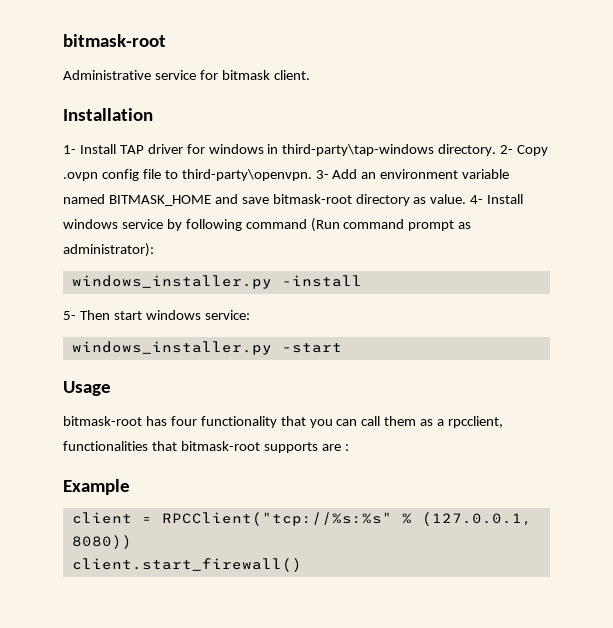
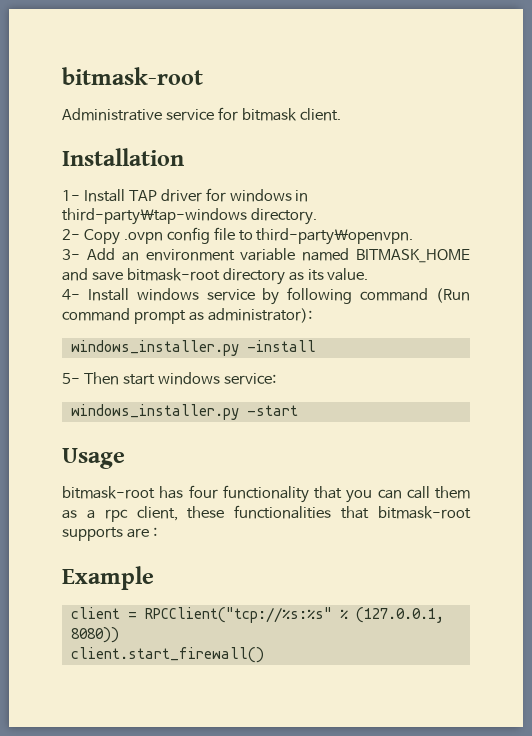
(497, 150) none -> (317, 216) //
(312, 175) none -> (414, 236) //
(427, 200) none -> [307,269,324,281] its
(467, 199) none -> (369, 274) //
[448,416,504,428] rpcclient, -> [104,506,225,522] rpc client, these

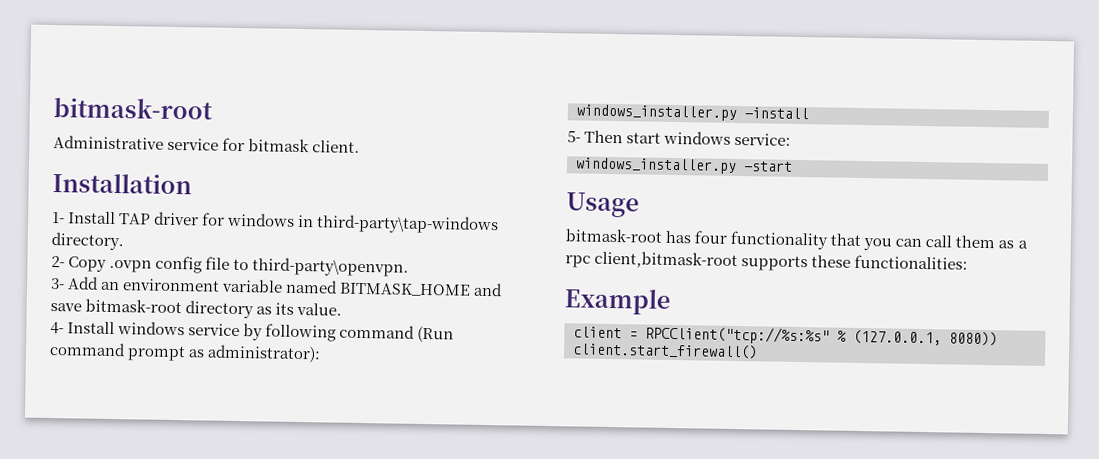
[136,505,471,521] [62,527,157,541] client, these functionalities that bitmask-root supports are : -> [594,250,969,272] client,bitmask-root supports these functionalities:

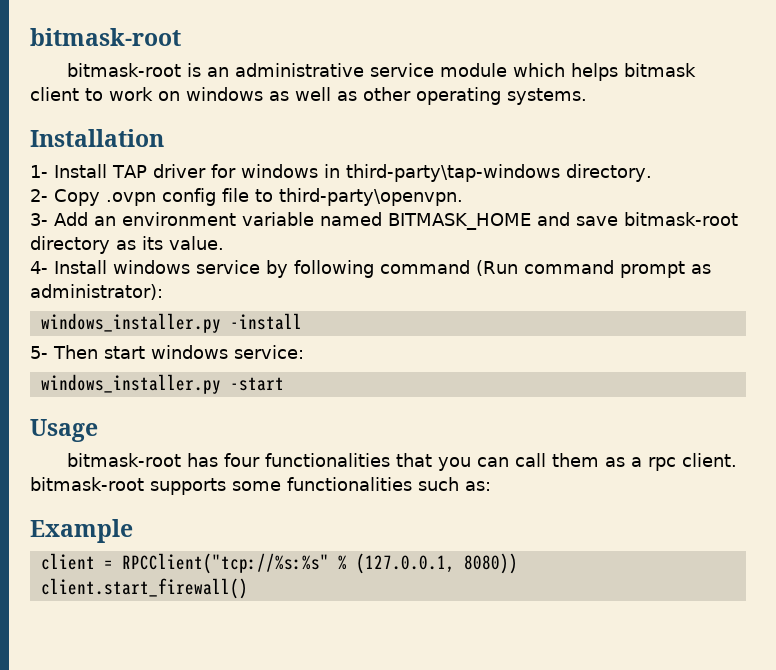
[53,135,361,153] Administrative service for bitmask client. -> [67,63,697,81] [30,87,587,105] bitmask-root is an administrative service module which helps bitmask client to work on windows as well as other operating systems.
[730,230,829,250] functionality -> [265,453,391,467] functionalities
[594,250,969,272] client,bitmask-root supports these functionalities: -> [682,453,738,467] [30,477,491,495] client. bitmask-root supports some functionalities such as:

